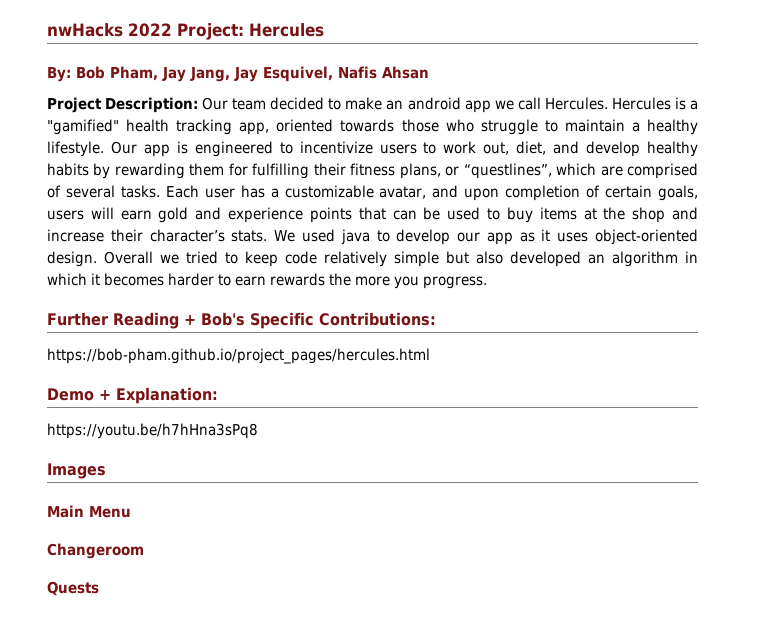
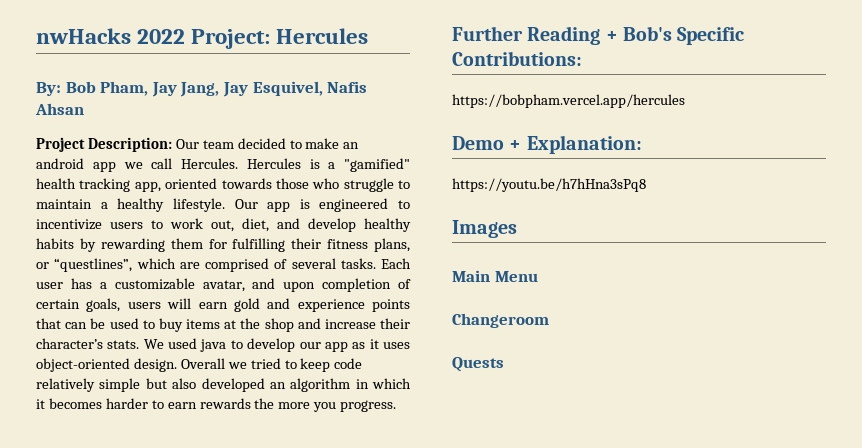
[47,348,430,364] https://bob-pham.github.io/project_pages/hercules.html -> [452,94,685,108] https://bobpham.vercel.app/hercules

